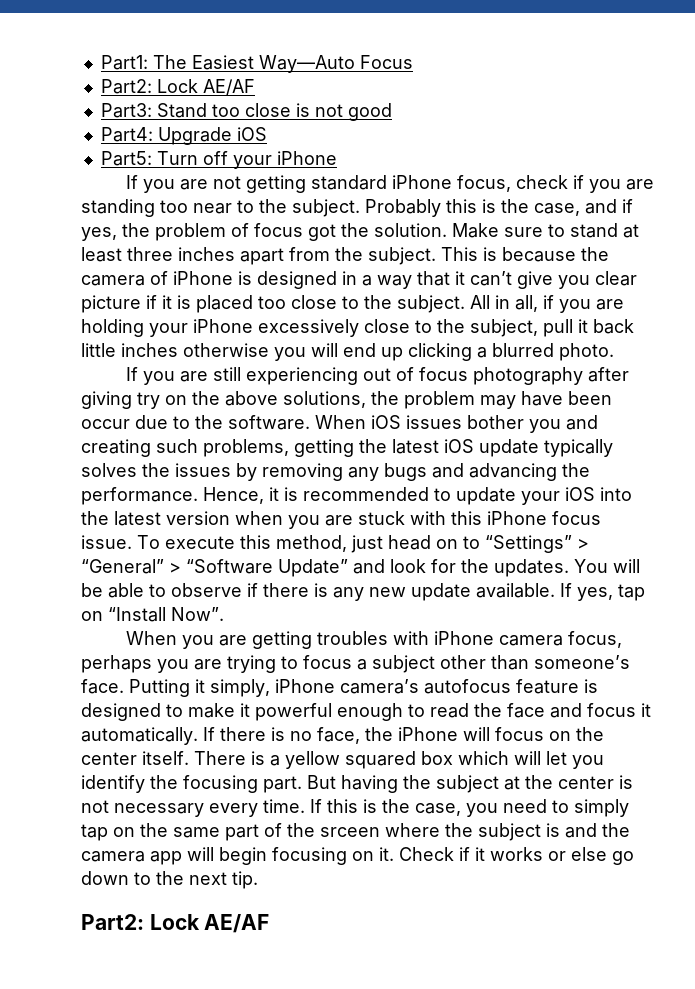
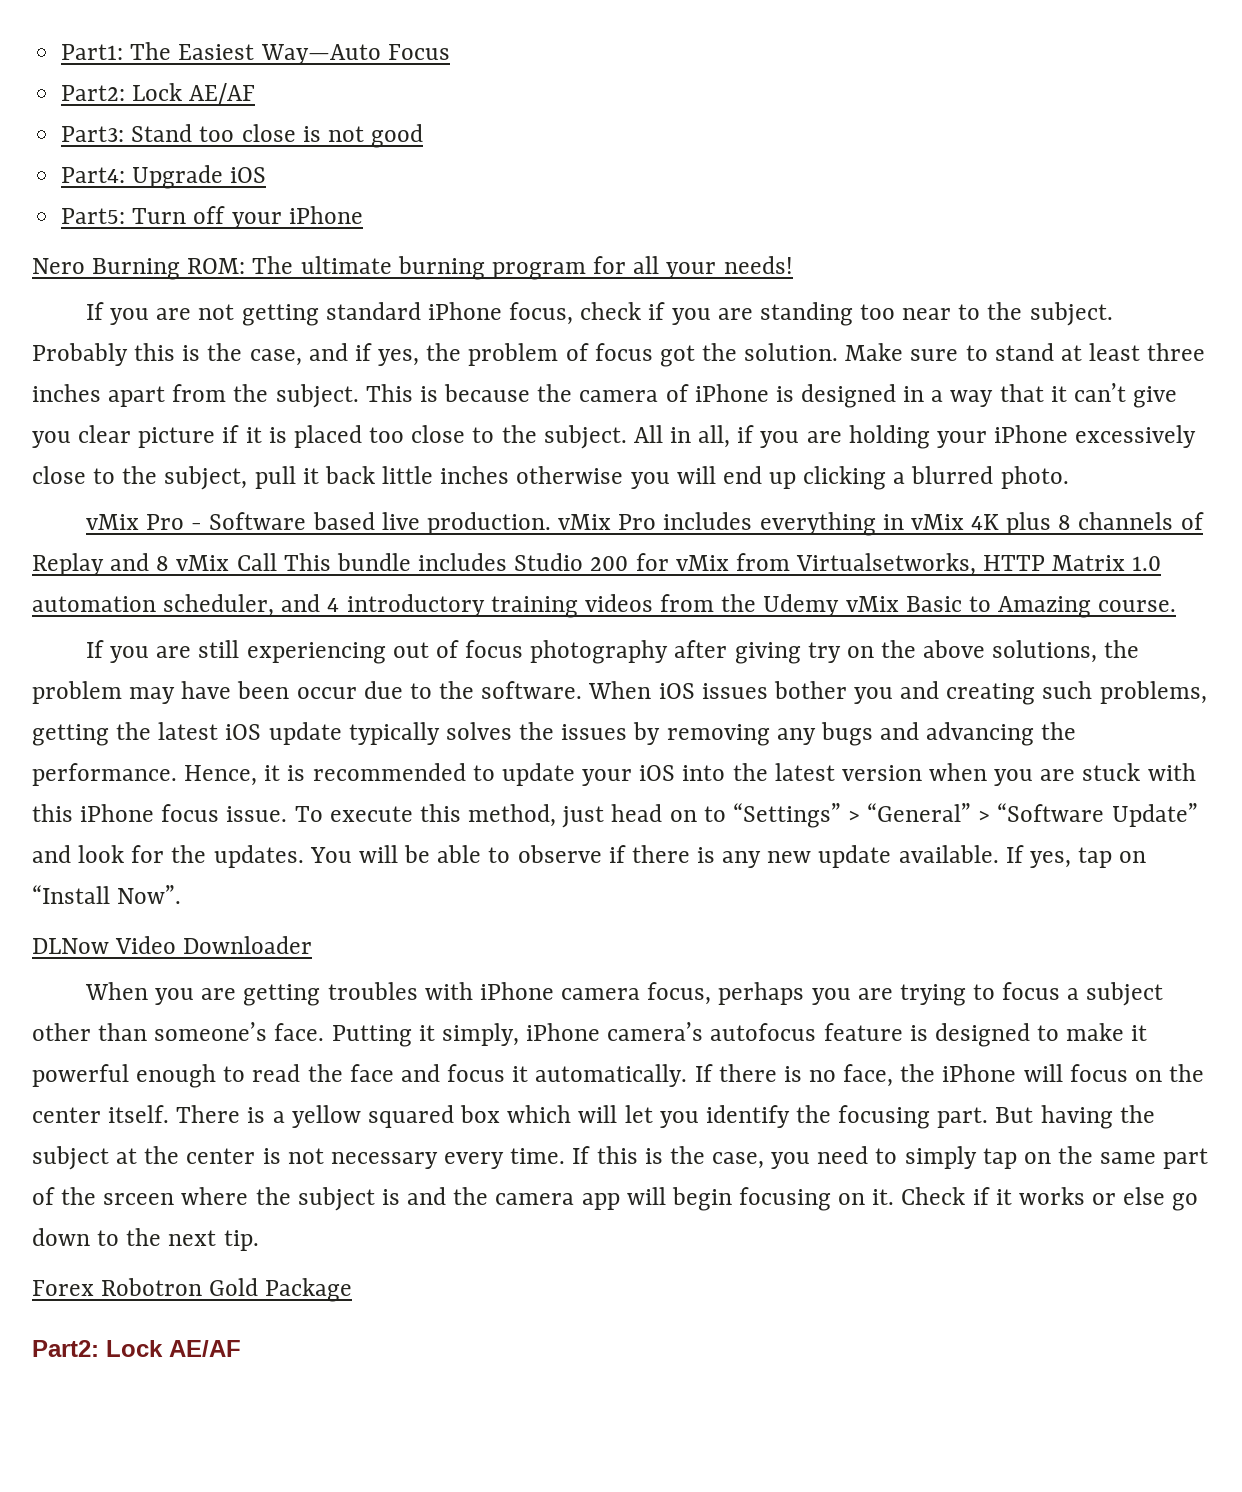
(337, 158) none -> [32,256,793,280] // Nero Burning ROM: The ultimate burning program for all your needs!
(614, 352) none -> [85,512,1204,536] [32,553,1162,576] [32,594,1177,618] // vMix Pro - Software based live production. vMix Pro includes everything in vMix 4K plus 8 channels of Replay and 8 vMix Call This bundle includes Studio 200 for vMix from Virtualsetworks, HTTP Matrix 1.0 automation scheduler, and 4 introductory training videos from the Udemy vMix Basic to Amazing course.
(224, 614) none -> [32,936,313,954] // DLNow Video Downloader
(258, 880) none -> [32,1278,353,1302] // Forex Robotron Gold Package

